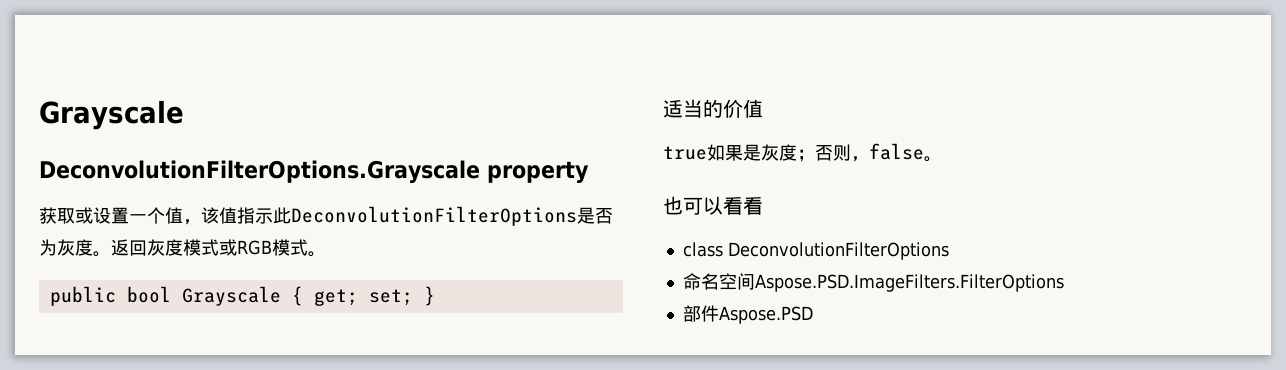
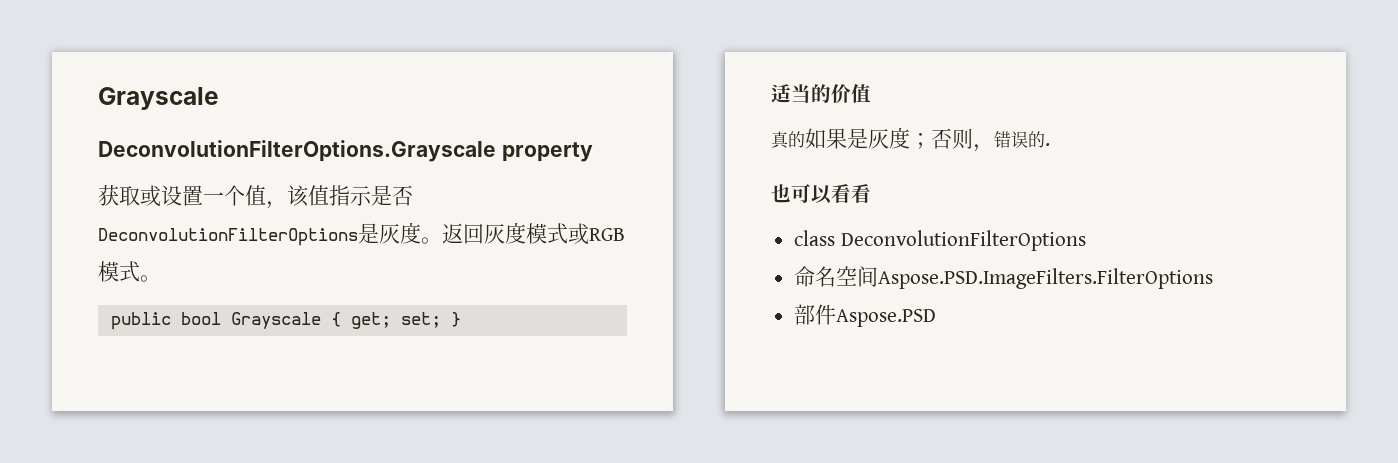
[273,206,613,226] [39,239,57,256] 此DeconvolutionFilterOptions是否为 -> [371,185,413,206] [98,223,379,246] 是否DeconvolutionFilterOptions是
[663,146,707,160] true -> [771,131,805,149] 真的
[869,143,942,162] false。 -> [994,131,1050,148] 错误的.

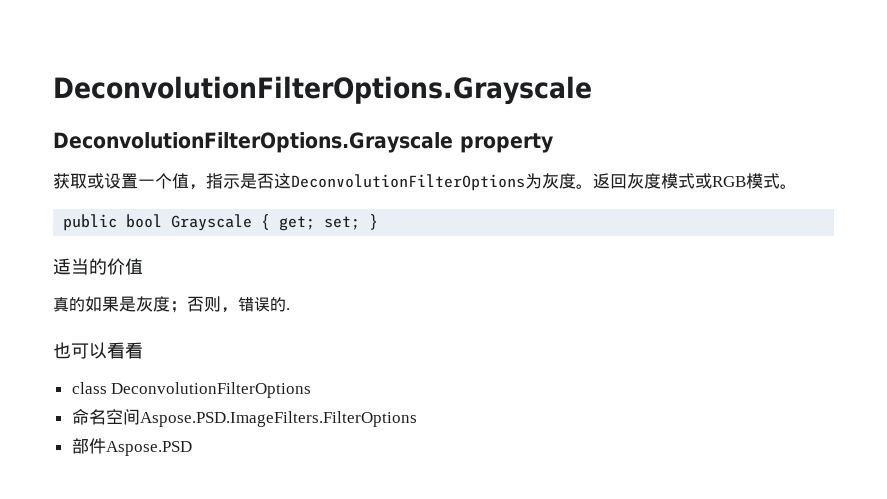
[98,87,219,110] Grayscale -> [53,76,592,105] DeconvolutionFilterOptions.Grayscale
[287,185,329,207] 该值 -> (206, 187) none
[98,223,379,246] DeconvolutionFilterOptions是 -> [274,173,542,191] 这DeconvolutionFilterOptions为

